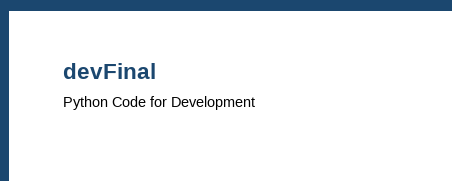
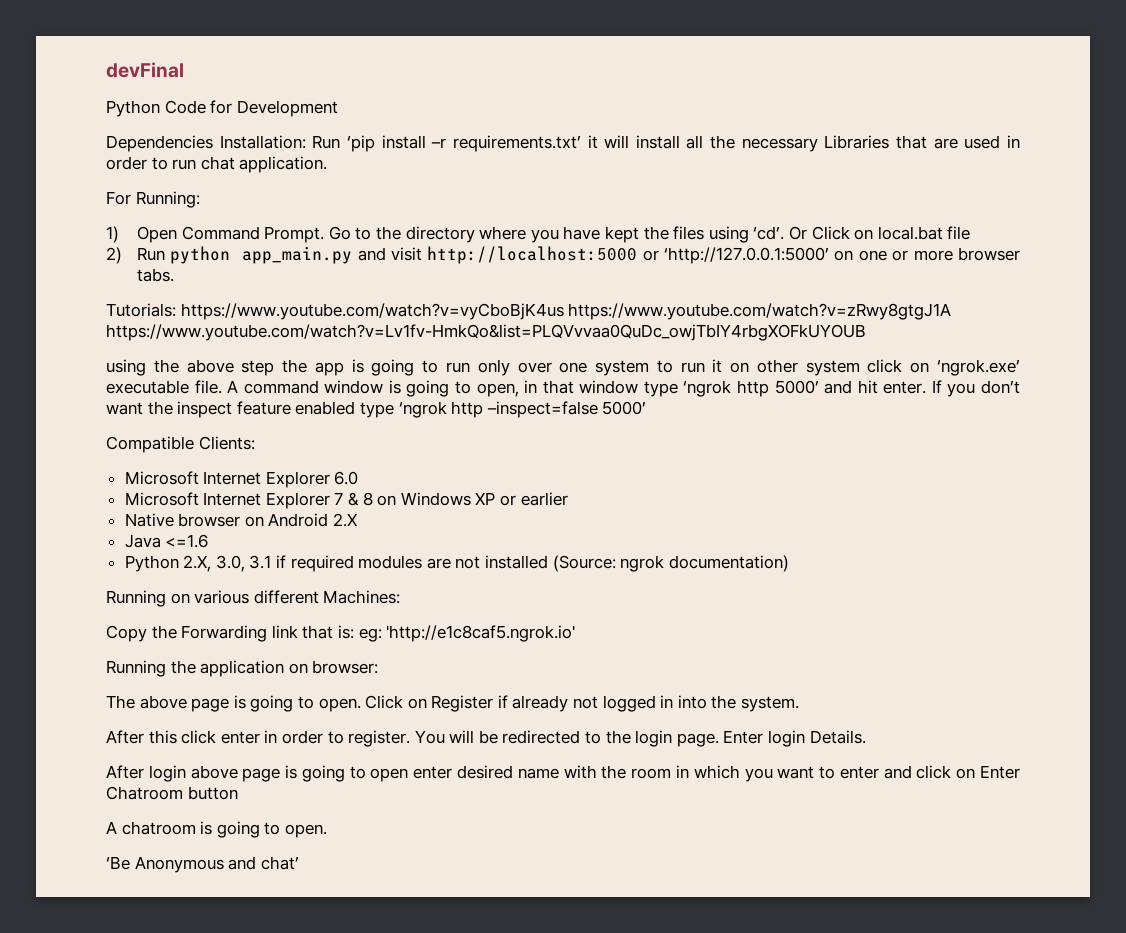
(255, 103) none -> [106,135,1020,152] [106,156,328,173] [106,191,200,208] [106,226,971,243] [106,246,1020,264] [137,268,175,282] [106,303,952,320] [106,324,866,341] [106,359,1020,376] [106,380,1020,397] [106,401,647,418] [106,436,255,453] [124,471,359,488] [124,492,568,509] [124,513,359,527] [124,534,209,548] [124,555,789,572] [106,590,401,607] [106,625,576,642] [106,660,379,677] [106,695,800,712] [106,730,866,747] [106,765,1020,782] [106,786,238,800] [106,821,327,838] [106,856,299,873] // Dependencies Installation: Run ‘pip install –r requirements.txt’ it will install all the necessary Libraries that are used in order to run chat application. // For Running: // 1) Open Command Prompt. Go to the directory where you have kept the files using ‘cd’. Or Click on local.bat file // 2) Run python app_main.py and visit http://localhost:5000 or ‘http://127.0.0.1:5000’ on one or more browser tabs. // Tutorials: https://www.youtube.com/watch?v=vyCboBjK4us https://www.youtube.com/watch?v=zRwy8gtgJ1A https://www.youtube.com/watch?v=Lv1fv-HmkQo&list=PLQVvvaa0QuDc_owjTbIY4rbgXOFkUYOUB // using the above step the app is going to run only over one system to run it on other system click on ‘ngrok.exe’ executable file. A command window is going to open, in that window type ‘ngrok http 5000’ and hit enter. If you don’t want the inspect feature enabled type ‘ngrok http –inspect=false 5000’ // Compatible Clients: // Microsoft Internet Explorer 6.0 // Microsoft Internet Explorer 7 & 8 on Windows XP or earlier // Native browser on Android 2.X // Java <=1.6 // Python 2.X, 3.0, 3.1 if required modules are not installed (Source: ngrok documentation) // Running on various different Machines: // Copy the Forwarding link that is: eg: 'http://e1c8caf5.ngrok.io' // Running the application on browser: // The above page is going to open. Click on Register if already not logged in into the system. // After this click enter in order to register. You will be redirected to the login page. Enter login Details. // After login above page is going to open enter desired name with the room in which you want to enter and click on Enter Chatroom button // A chatroom is going to open. // ‘Be Anonymous and chat’

